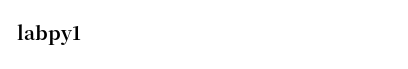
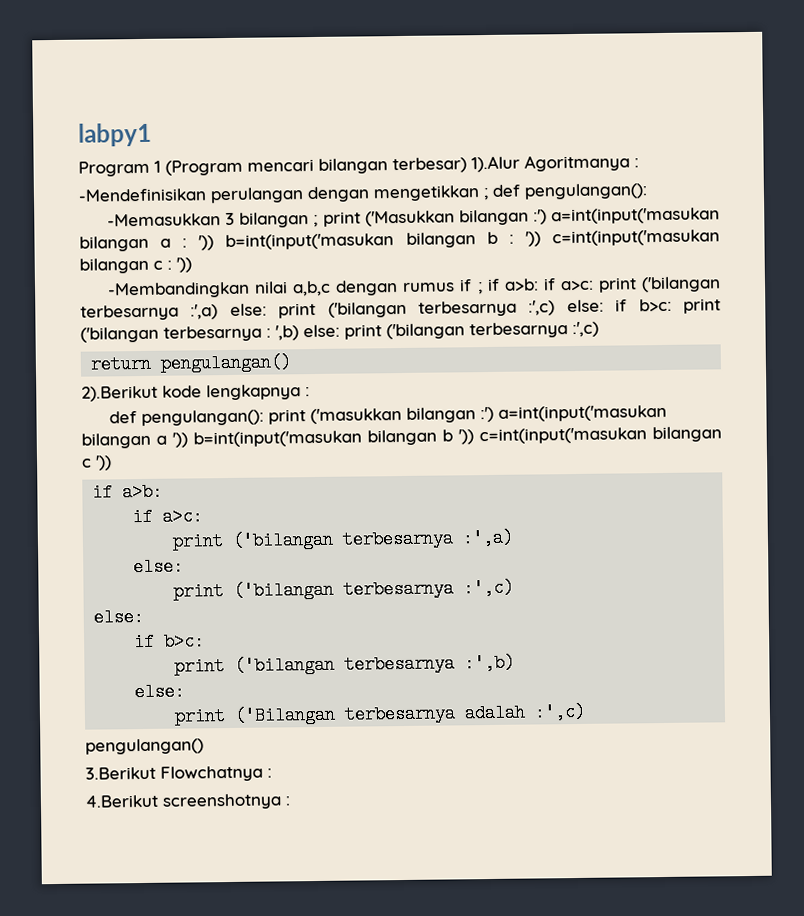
(81, 34) none -> [78,154,639,177] [78,183,648,204] [107,207,720,228] [79,229,720,252] [79,257,192,274] [107,276,721,299] [80,298,721,321] [80,321,599,343] [90,353,292,374] [81,384,310,402] [109,404,668,426] [81,426,722,449] [81,455,112,471] [92,482,164,502] [132,507,204,527] [172,528,515,551] [133,557,185,577] [173,578,515,601] [93,607,145,627] [133,632,206,652] [174,653,516,676] [134,682,186,702] [174,702,587,726] [85,738,204,755] [85,765,272,782] [85,793,290,810] // Program 1 (Program mencari bilangan terbesar) 1).Alur Agoritmanya : // -Mendefinisikan perulangan dengan mengetikkan ; def pengulangan(): // -Memasukkan 3 bilangan ; print ('Masukkan bilangan :') a=int(input('masukan bilangan a : ')) b=int(input('masukan bilangan b : ')) c=int(input('masukan bilangan c : ')) // -Membandingkan nilai a,b,c dengan rumus if ; if a>b: if a>c: print ('bilangan terbesarnya :',a) else: print ('bilangan terbesarnya :',c) else: if b>c: print ('bilangan terbesarnya : ',b) else: print ('bilangan terbesarnya :',c) // return pengulangan() // 2).Berikut kode lengkapnya : // def pengulangan(): print ('masukkan bilangan :') a=int(input('masukan bilangan a ')) b=int(input('masukan bilangan b ')) c=int(input('masukan bilangan c ')) // if a>b: // if a>c: // print ('bilangan terbesarnya :',a) // else: // print ('bilangan terbesarnya :',c) // else: // if b>c: // print ('bilangan terbesarnya :',b) // else: // print ('Bilangan terbesarnya adalah :',c) // pengulangan() // 3.Berikut Flowchatnya : // 4.Berikut screenshotnya :

